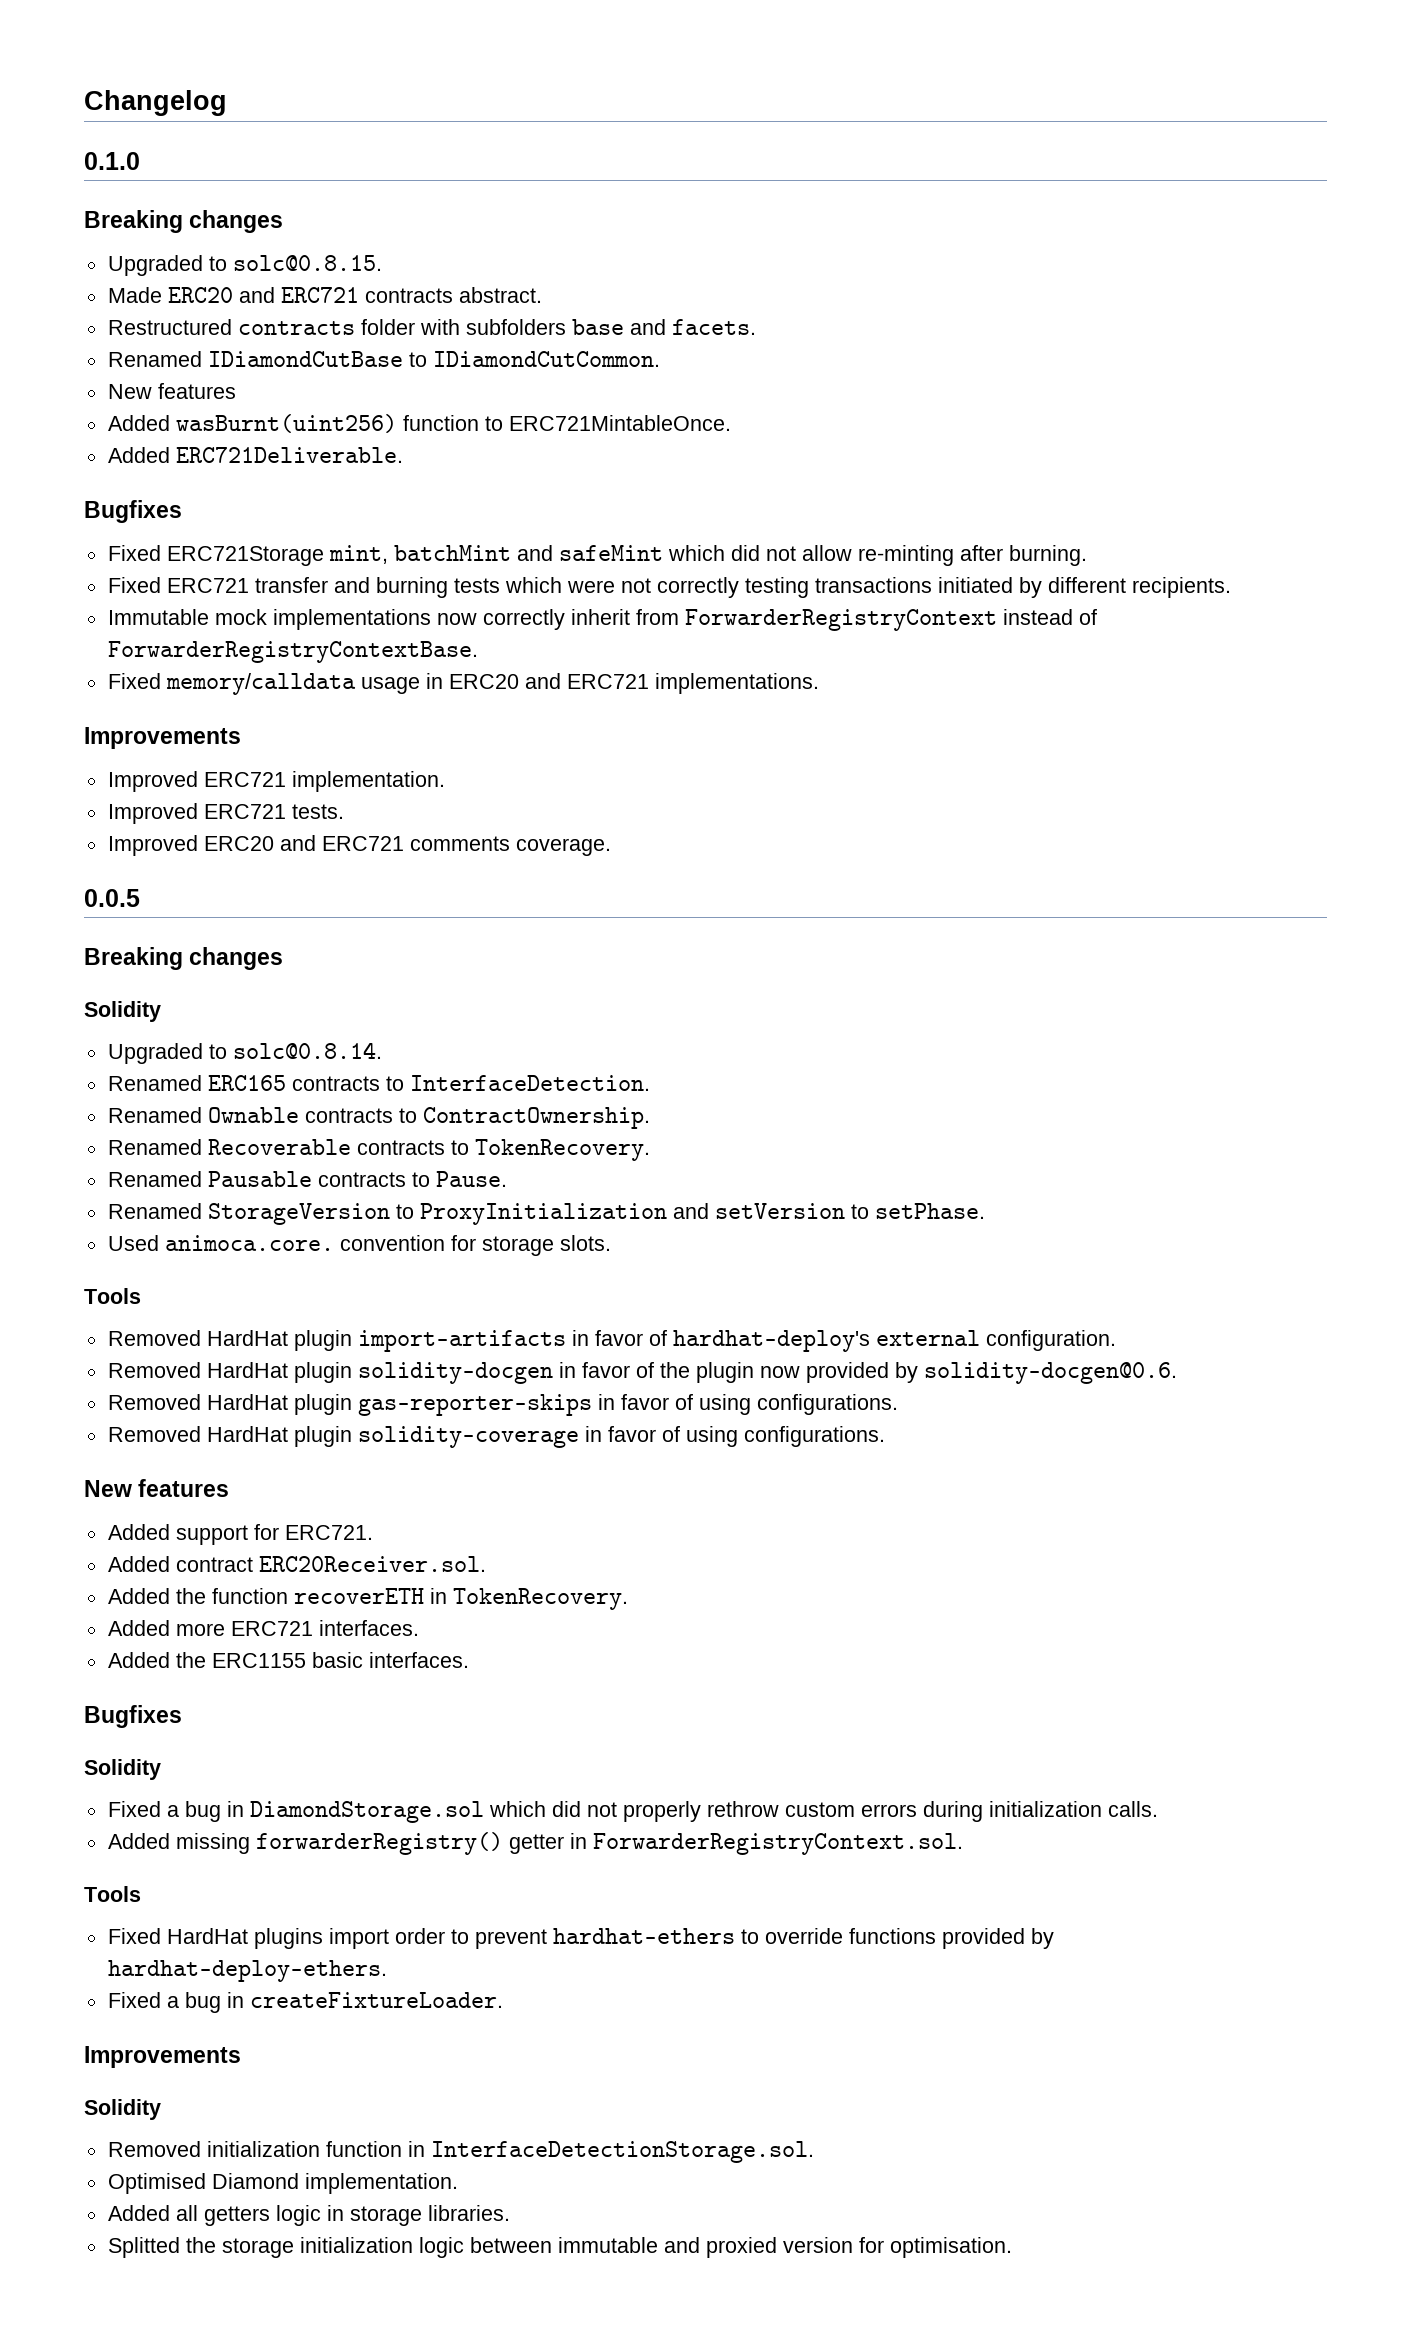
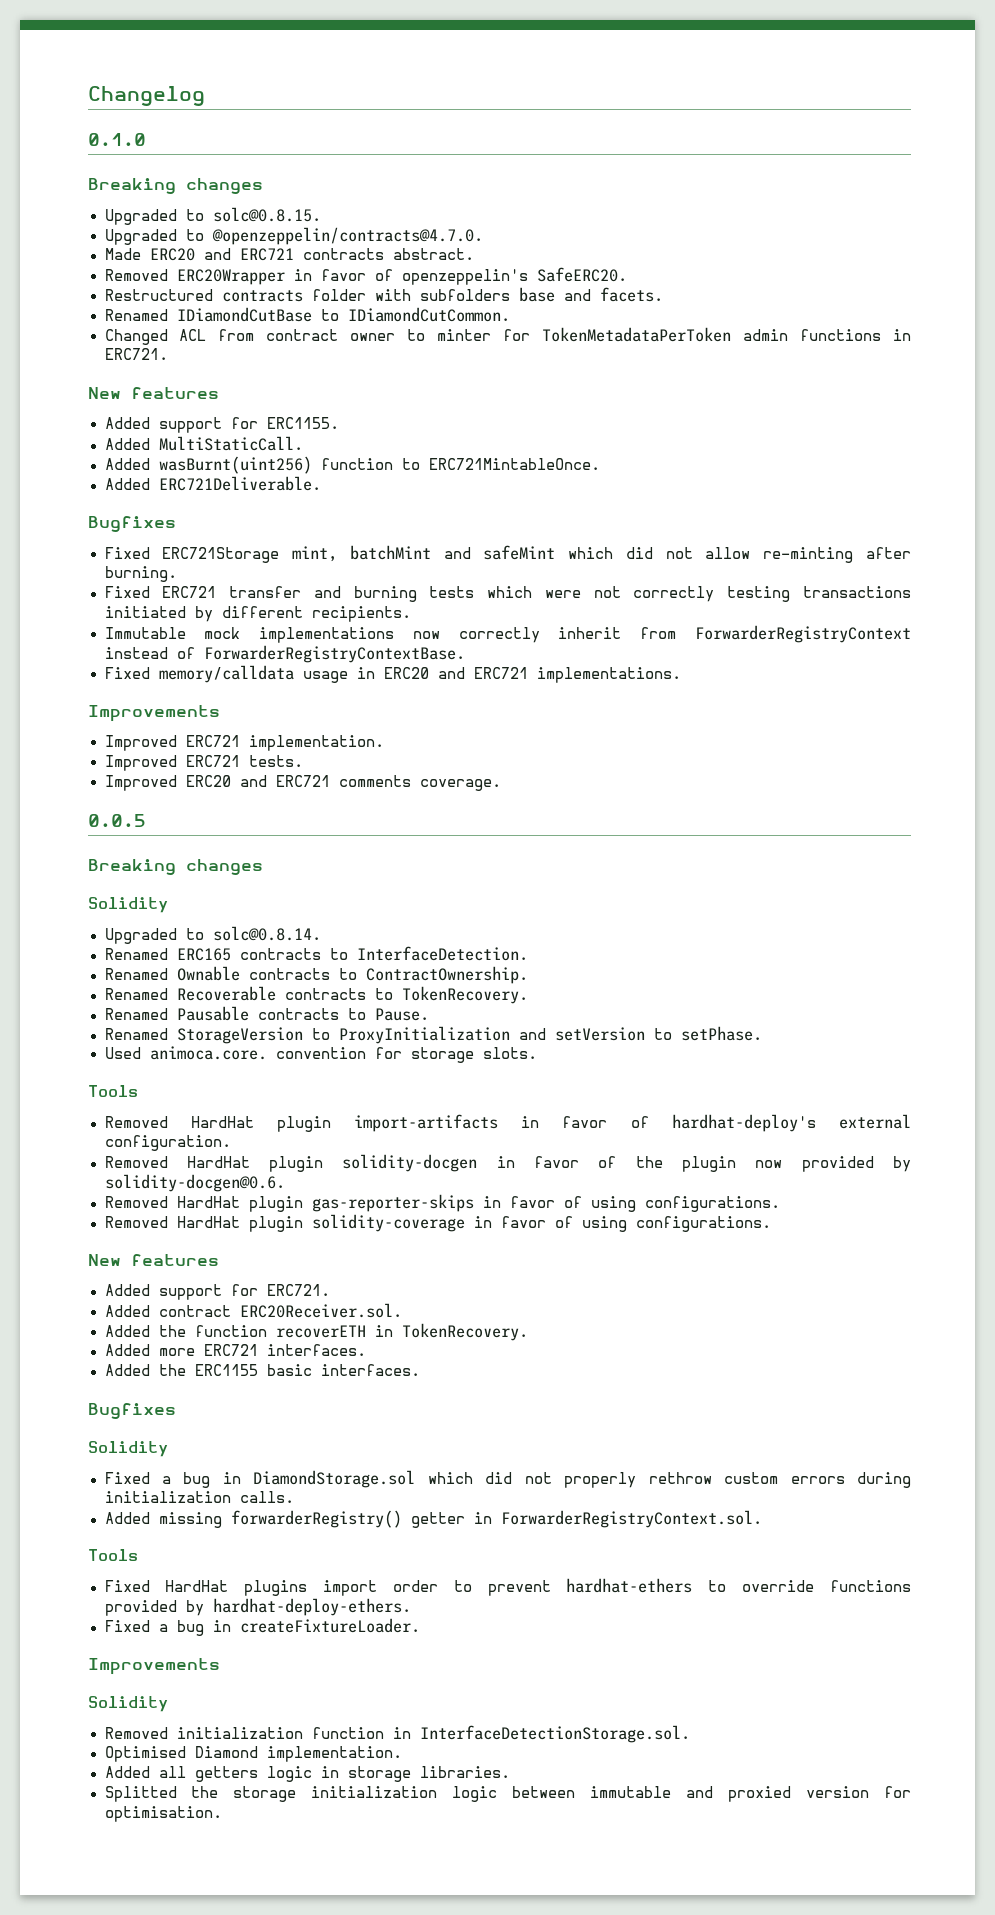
(382, 263) none -> [104,227,483,245] // Upgraded to @openzeppelin/contracts@4.7.0.
(542, 295) none -> [104,267,627,285] // Removed ERC20Wrapper in favor of openzeppelin's SafeERC20.
[107,383,236,399] New features -> [104,327,911,345] [104,348,168,360] [88,387,219,399] [104,417,339,433] [104,436,303,451] Changed ACL from contract owner to minter for TokenMetadataPerToken admin functions in ERC721. // New features // Added support for ERC1155. // Added MultiStaticCall.

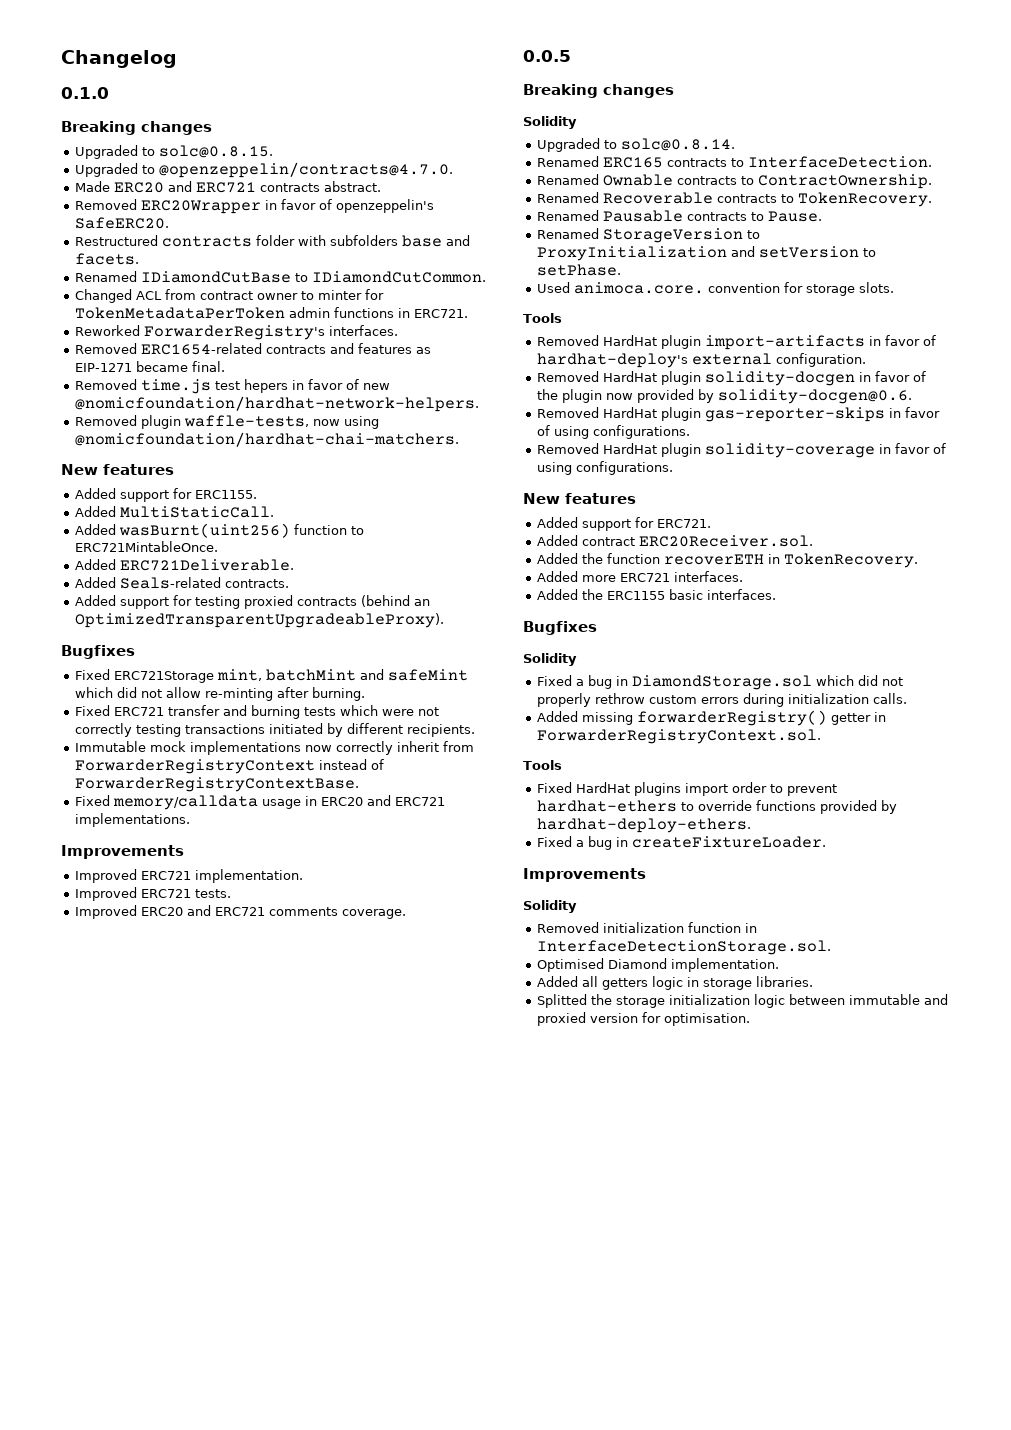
(168, 354) none -> [75,325,399,340] [75,343,432,355] [75,361,226,372] [75,379,391,394] [75,396,480,412] [75,415,380,429] [75,432,460,447] // Reworked ForwarderRegistry's interfaces. // Removed ERC1654-related contracts and features as EIP-1271 became final. // Removed time.js test hepers in favor of new @nomicfoundation/hardhat-network-helpers. // Removed plugin waffle-tests, now using @nomicfoundation/hardhat-chai-matchers.
(321, 483) none -> [75,577,290,589] [75,595,431,609] [75,613,445,628] // Added Seals-related contracts. // Added support for testing proxied contracts (behind an OptimizedTransparentUpgradeableProxy).

